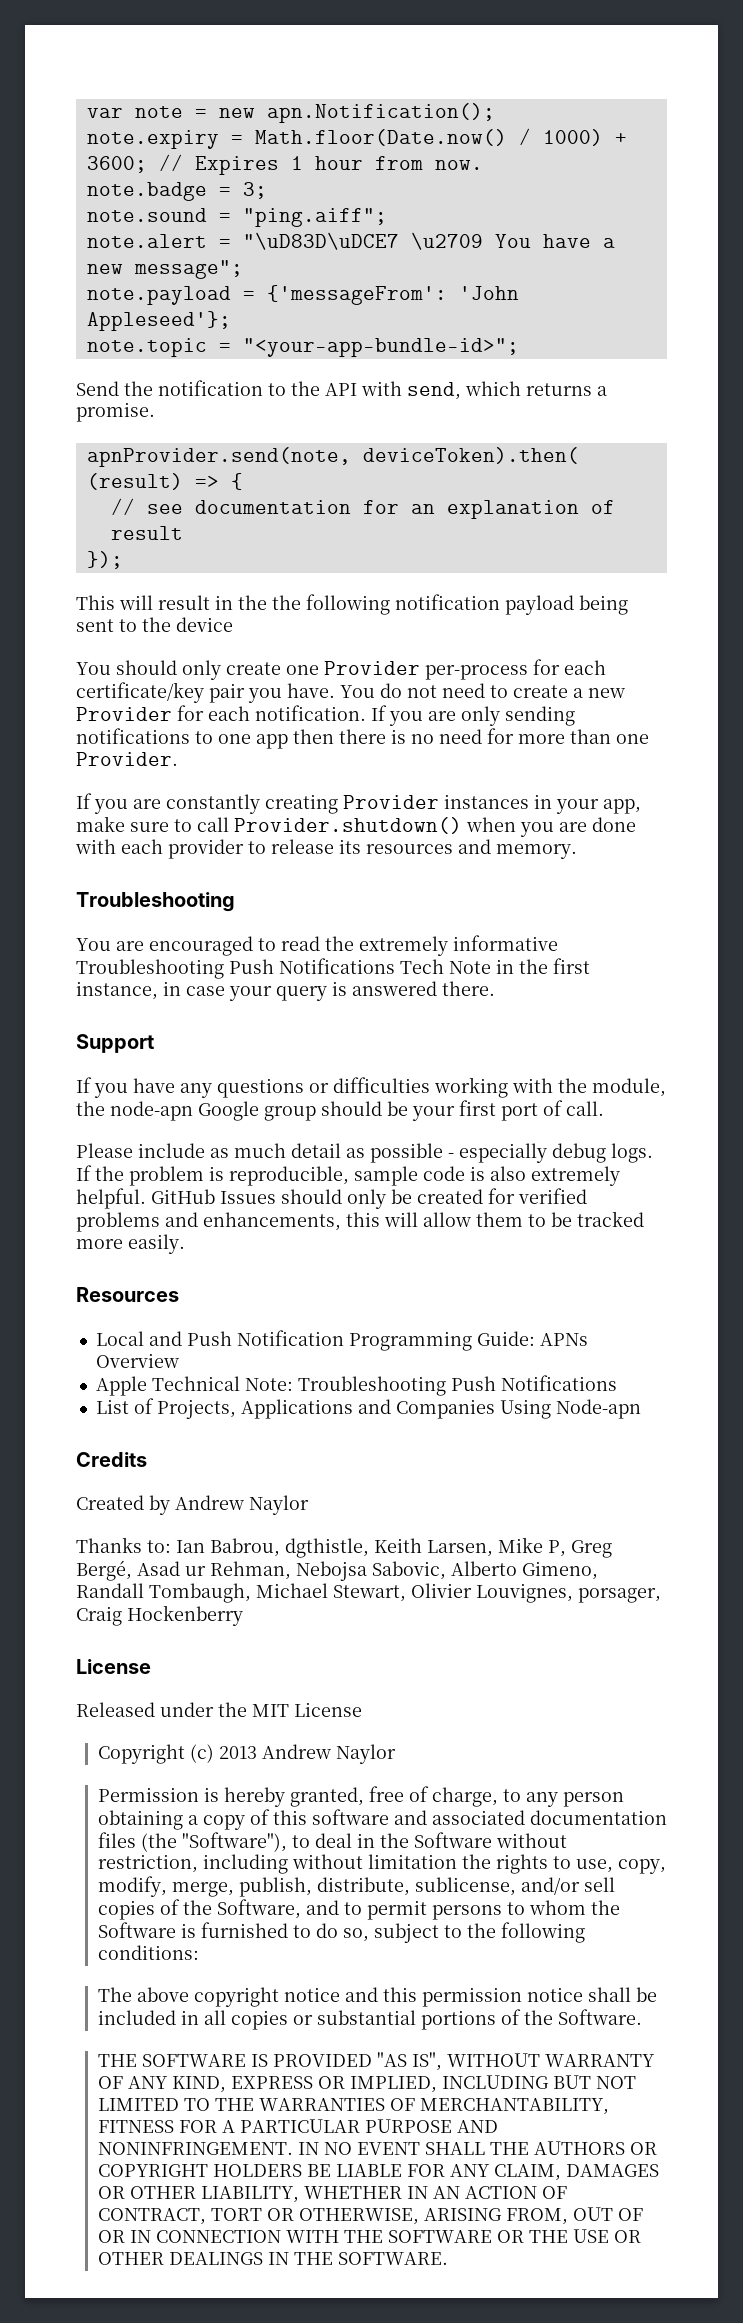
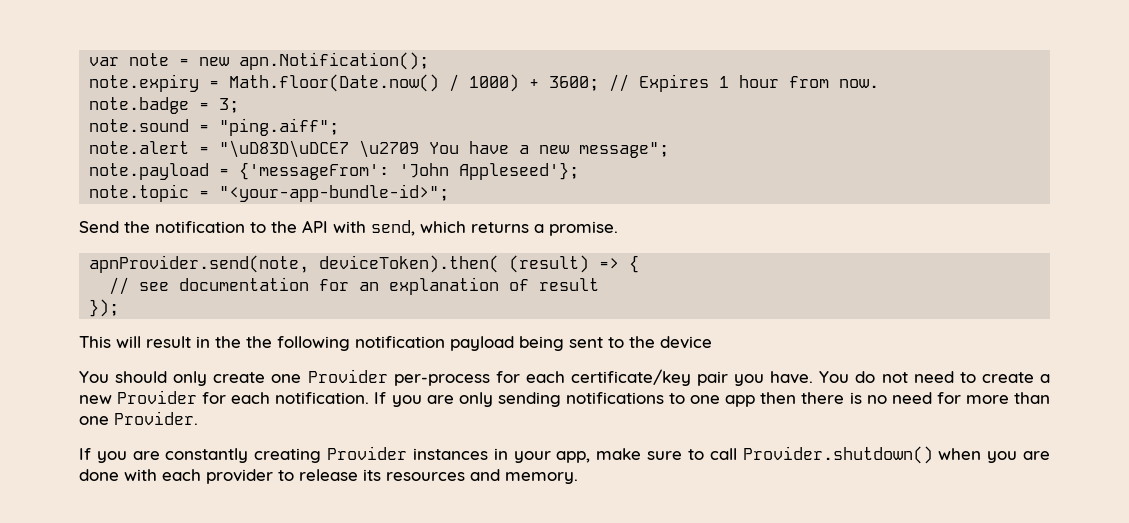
[76,892,235,912] [76,935,558,956] [76,958,590,979] [76,981,495,1001] [76,1034,154,1053] [76,1077,666,1098] [76,1100,604,1121] [76,1143,653,1163] [76,1165,620,1186] [76,1188,587,1209] [76,1211,644,1232] [76,1234,185,1254] [76,1287,179,1302] [95,1330,588,1351] [95,1353,179,1368] [95,1375,617,1396] [95,1398,641,1419] [76,1452,147,1467] [76,1495,309,1515] [76,1537,612,1558] [76,1560,598,1581] [76,1583,661,1603] [76,1605,243,1626] [76,1659,151,1674] [76,1702,362,1717] [97,1744,396,1764] [97,1786,624,1807] [97,1809,667,1830] [97,1832,567,1852] [97,1854,666,1874] [97,1876,615,1897] [97,1899,620,1920] [97,1922,585,1943] [97,1945,199,1960] [97,1987,657,2007] [97,2009,642,2030] [97,2052,655,2071] [97,2075,636,2093] [97,2098,609,2115] [97,2119,498,2133] [97,2141,657,2155] [97,2164,659,2181] [97,2186,567,2203] [97,2207,643,2225] [97,2229,641,2243] [97,2252,448,2265] // Troubleshooting // You are encouraged to read the extremely informative Troubleshooting Push Notifications Tech Note in the first instance, in case your query is answered there. // Support // If you have any questions or difficulties working with the module, the node-apn Google group should be your first port of call. // Please include as much detail as possible - especially debug logs. If the problem is reproducible, sample code is also extremely helpful. GitHub Issues should only be created for verified problems and enhancements, this will allow them to be tracked more easily. // Resources // Local and Push Notification Programming Guide: APNs Overview // Apple Technical Note: Troubleshooting Push Notifications // List of Projects, Applications and Companies Using Node-apn // Credits // Created by Andrew Naylor // Thanks to: Ian Babrou, dgthistle, Keith Larsen, Mike P, Greg Bergé, Asad ur Rehman, Nebojsa Sabovic, Alberto Gimeno, Randall Tombaugh, Michael Stewart, Olivier Louvignes, porsager, Craig Hockenberry // License // Released under the MIT License // Copyright (c) 2013 Andrew Naylor // Permission is hereby granted, free of charge, to any person obtaining a copy of this software and associated documentation files (the "Software"), to deal in the Software without restriction, including without limitation the rights to use, copy, modify, merge, publish, distribute, sublicense, and/or sell copies of the Software, and to permit persons to whom the Software is furnished to do so, subject to the following conditions: // The above copyright notice and this permission notice shall be included in all copies or substantial portions of the Software. // THE SOFTWARE IS PROVIDED "AS IS", WITHOUT WARRANTY OF ANY KIND, EXPRESS OR IMPLIED, INCLUDING BUT NOT LIMITED TO THE WARRANTIES OF MERCHANTABILITY, FITNESS FOR A PARTICULAR PURPOSE AND NONINFRINGEMENT. IN NO EVENT SHALL THE AUTHORS OR COPYRIGHT HOLDERS BE LIABLE FOR ANY CLAIM, DAMAGES OR OTHER LIABILITY, WHETHER IN AN ACTION OF CONTRACT, TORT OR OTHERWISE, ARISING FROM, OUT OF OR IN CONNECTION WITH THE SOFTWARE OR THE USE OR OTHER DEALINGS IN THE SOFTWARE. -> (578, 478) none

